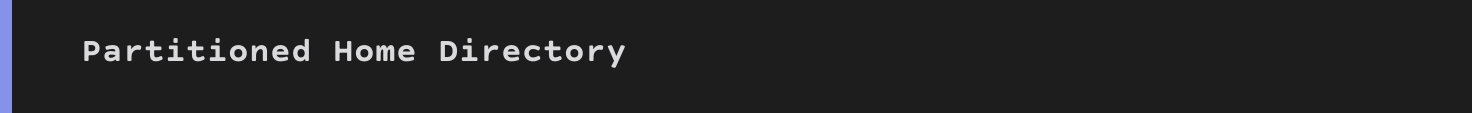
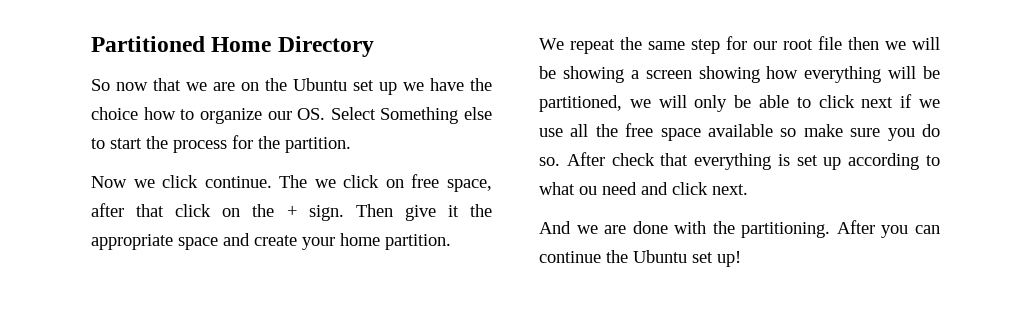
(627, 53) none -> [91,78,492,95] [91,107,492,124] [91,135,351,153] [91,174,492,192] [91,203,493,221] [91,233,451,250] [539,36,940,54] [539,66,940,83] [539,94,940,112] [539,123,940,141] [539,152,940,170] [539,182,748,195] [539,220,940,238] [539,250,741,267] // So now that we are on the Ubuntu set up we have the choice how to organize our OS. Select Something else to start the process for the partition. // Now we click continue. The we click on free space, after that click on the + sign. Then give it the appropriate space and create your home partition. // We repeat the same step for our root file then we will be showing a screen showing how everything will be partitioned, we will only be able to click next if we use all the free space available so make sure you do so. After check that everything is set up according to what ou need and click next. // And we are done with the partitioning. After you can continue the Ubuntu set up!

